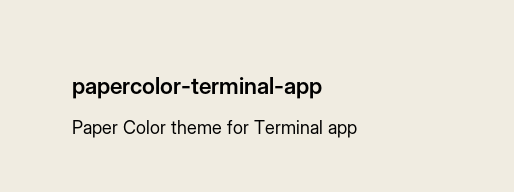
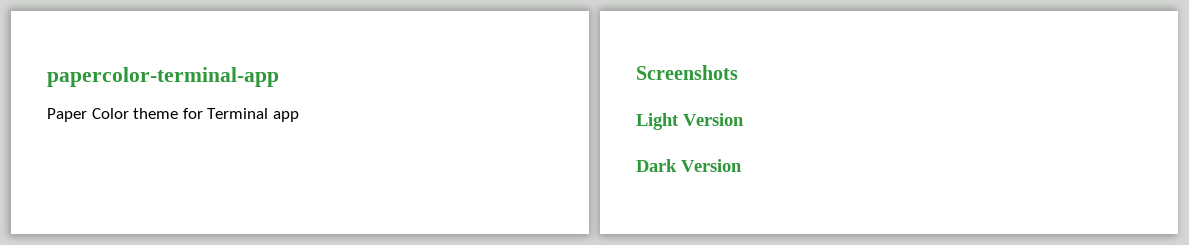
(357, 131) none -> [636,65,738,80] [636,113,744,130] [636,159,742,172] // Screenshots // Light Version // Dark Version

